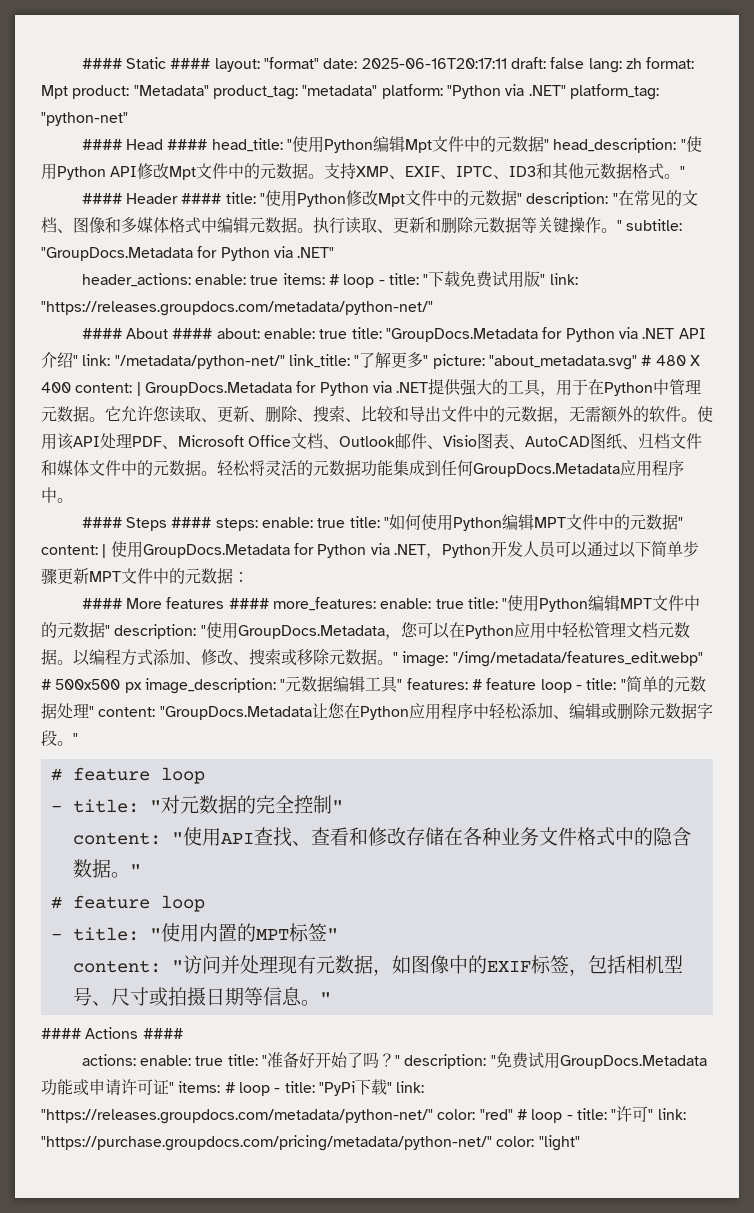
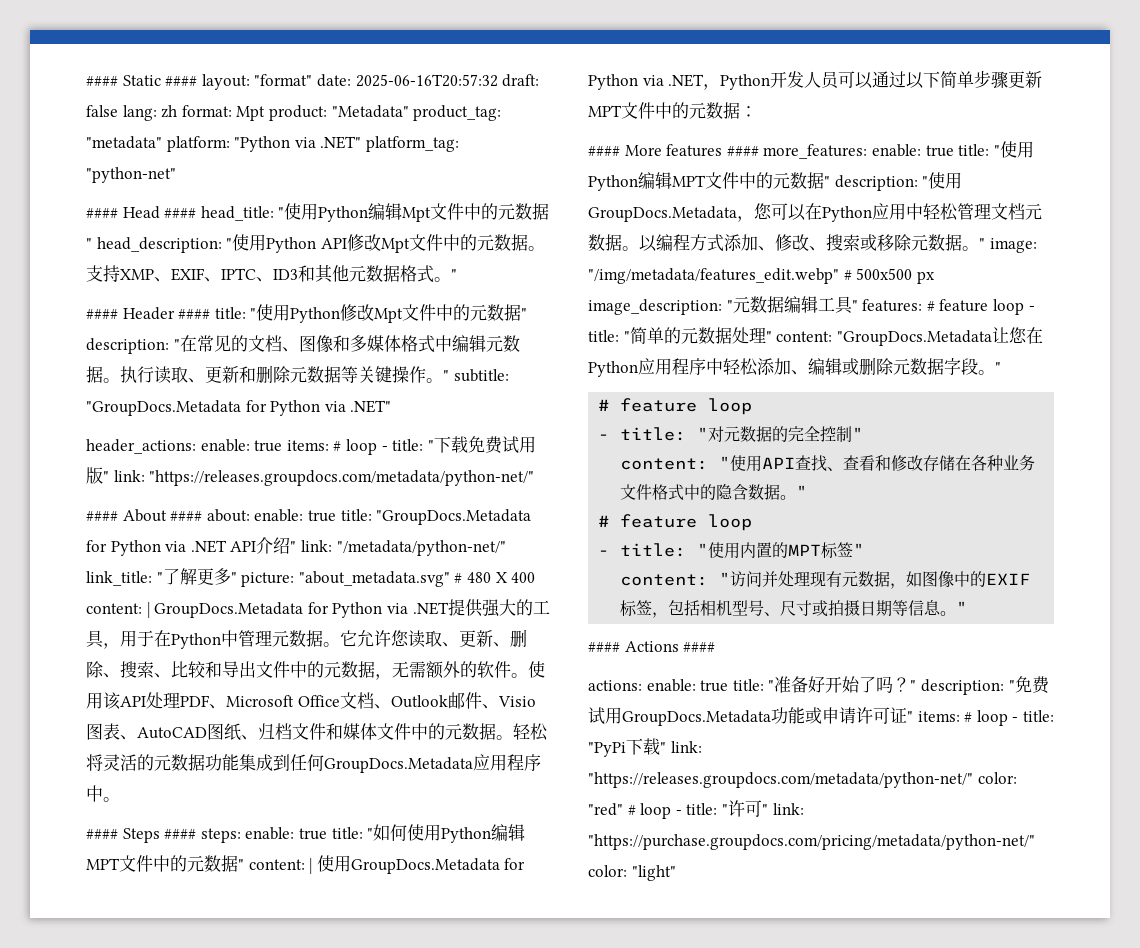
[361,58,507,69] 2025-06-16T20:17:11 -> [355,74,498,87] 2025-06-16T20:57:32

